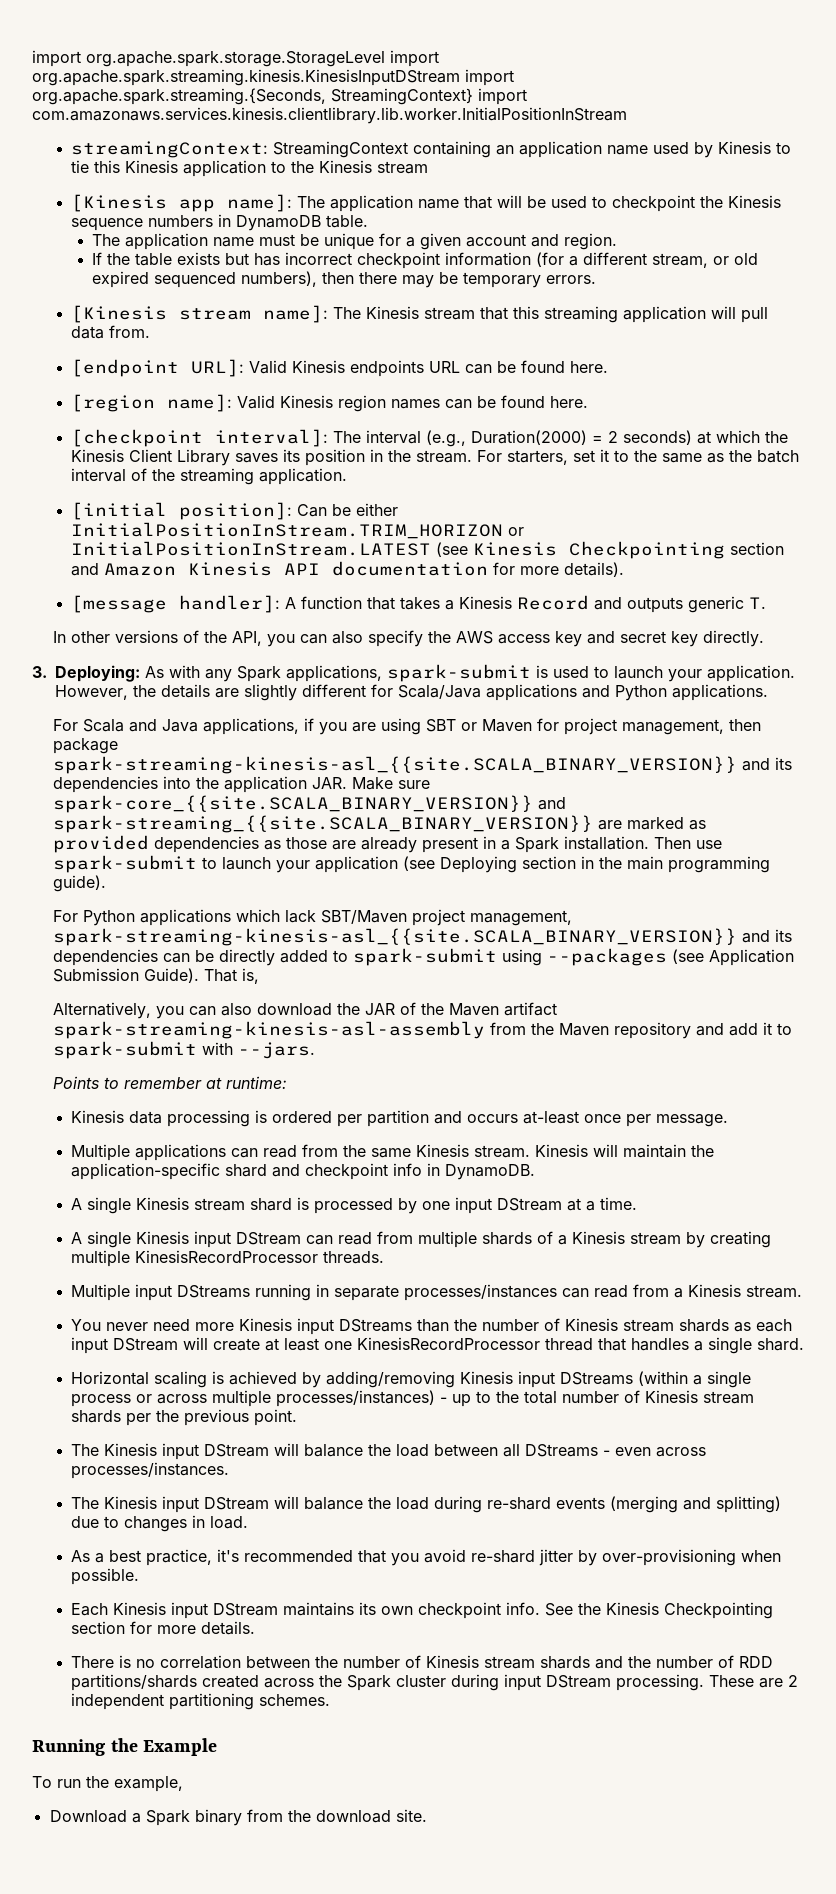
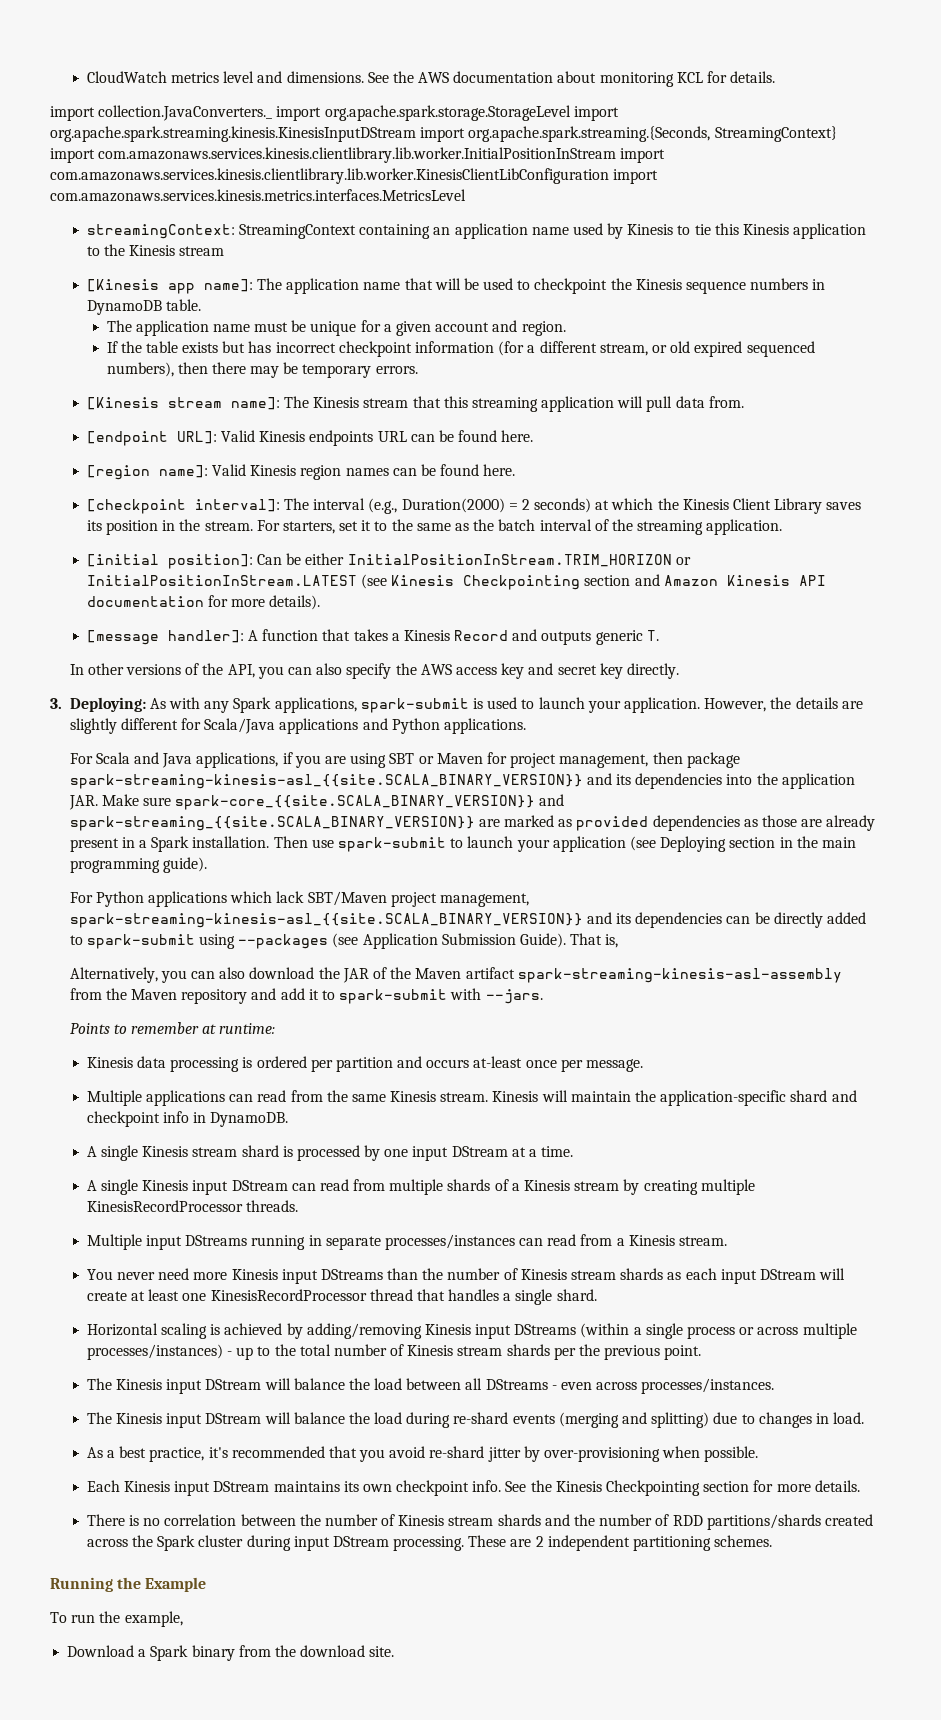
(32, 58) none -> [86,71,776,87] [50,105,273,121] CloudWatch metrics level and dimensions. See the AWS documentation about monitoring KCL for details. // import collection.JavaConverters._
(627, 115) none -> [620,148,666,163] [50,168,659,184] [50,189,466,202] import com.amazonaws.services.kinesis.clientlibrary.lib.worker.KinesisClientLibConfiguration import com.amazonaws.services.kinesis.metrics.interfaces.MetricsLevel

